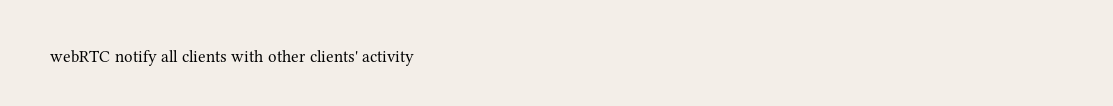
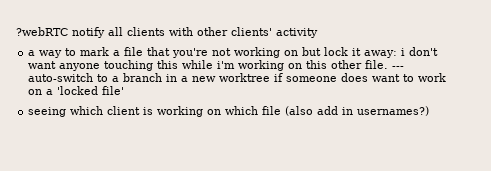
[50,50,110,63] webRTC -> [16,27,68,36] ?webRTC
(415, 58) none -> [28,47,439,58] [28,60,405,71] [28,73,447,82] [28,86,125,95] [28,106,430,117] // a way to mark a file that you're not working on but lock it away: i don't want anyone touching this while i'm working on this other file. --- auto-switch to a branch in a new worktree if someone does want to work on a 'locked file' // seeing which client is working on which file (also add in usernames?)

